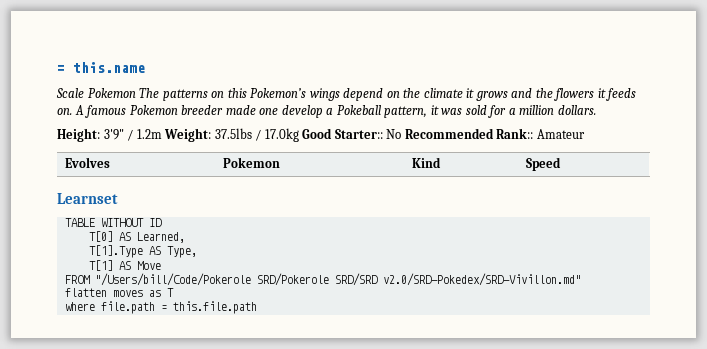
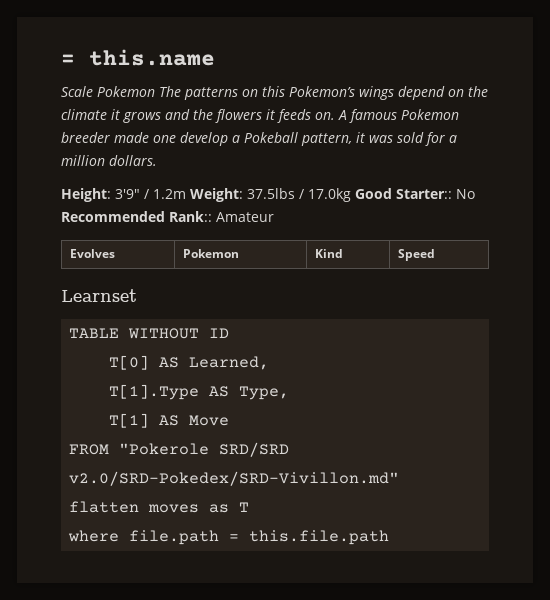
[94,273,329,286] "/Users/bill/Code/Pokerole SRD/Pokerole -> [119,443,210,455] "Pokerole

